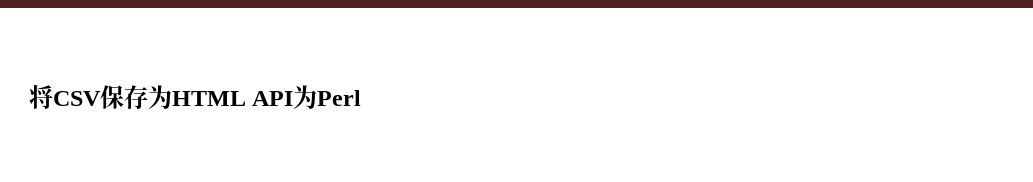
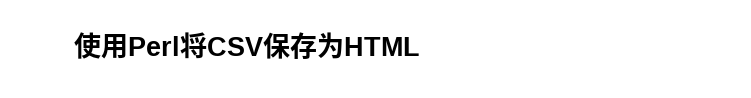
(29, 97) none -> [74,32,180,59] 使用Perl
[252,85,362,109] API为Perl -> (420, 46) none

